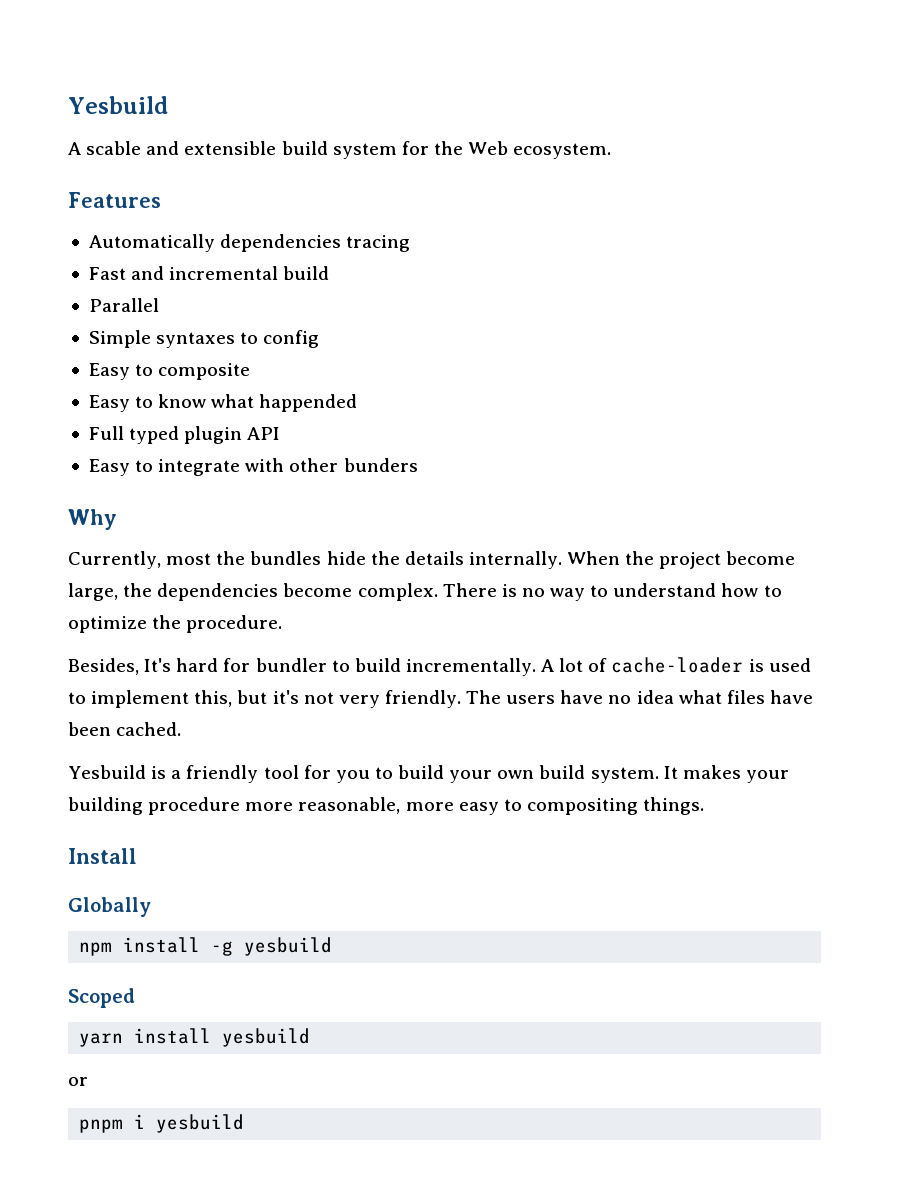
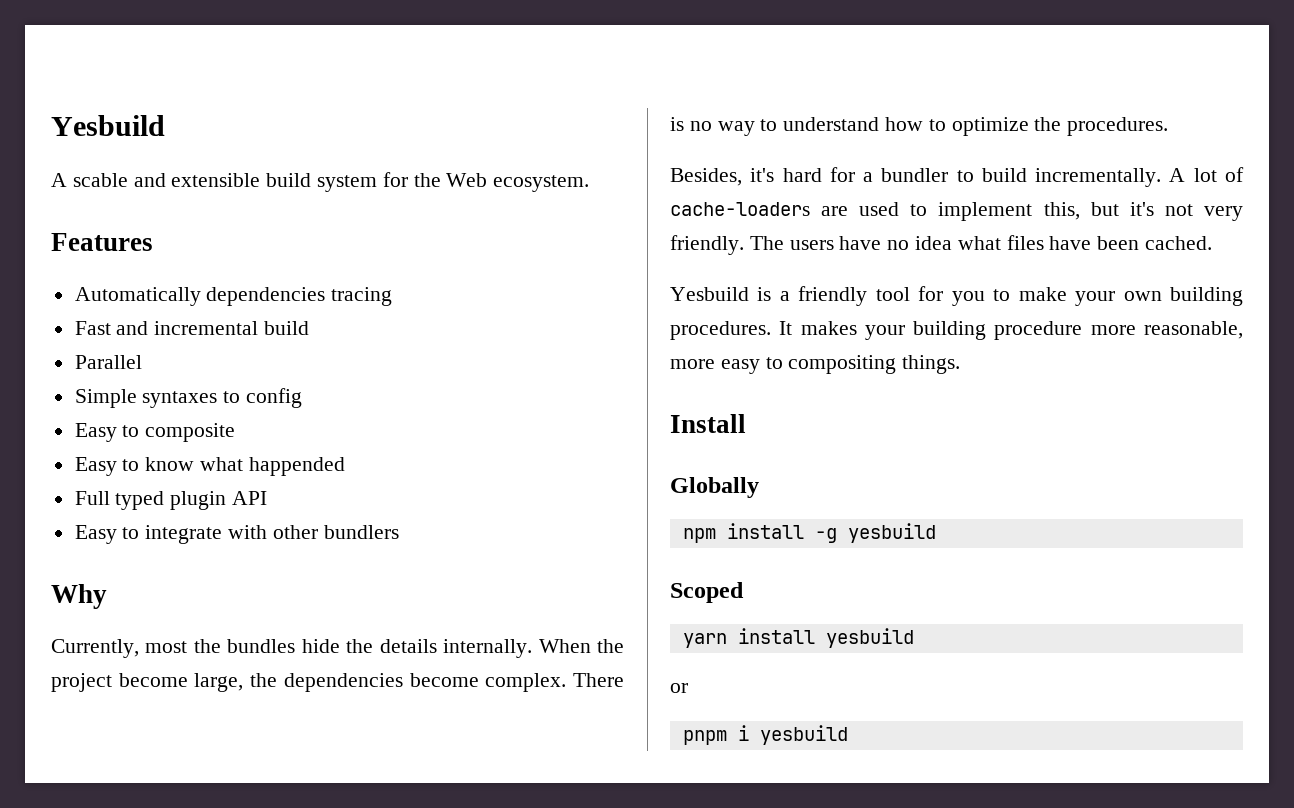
[343,458,418,472] bunders -> [323,525,399,539] bundlers
[186,615,283,633] procedure. -> [1067,117,1169,136] procedures.
[144,658,172,672] It's -> [750,168,775,182] it's
(251, 665) none -> [863,172,874,182] a
[611,657,764,673] cache-loader is -> [670,202,849,216] cache-loaders are
[398,765,445,779] build -> [1018,287,1067,301] make
[539,765,659,783] build system. -> [1170,287,1243,306] [670,321,771,340] building procedures.

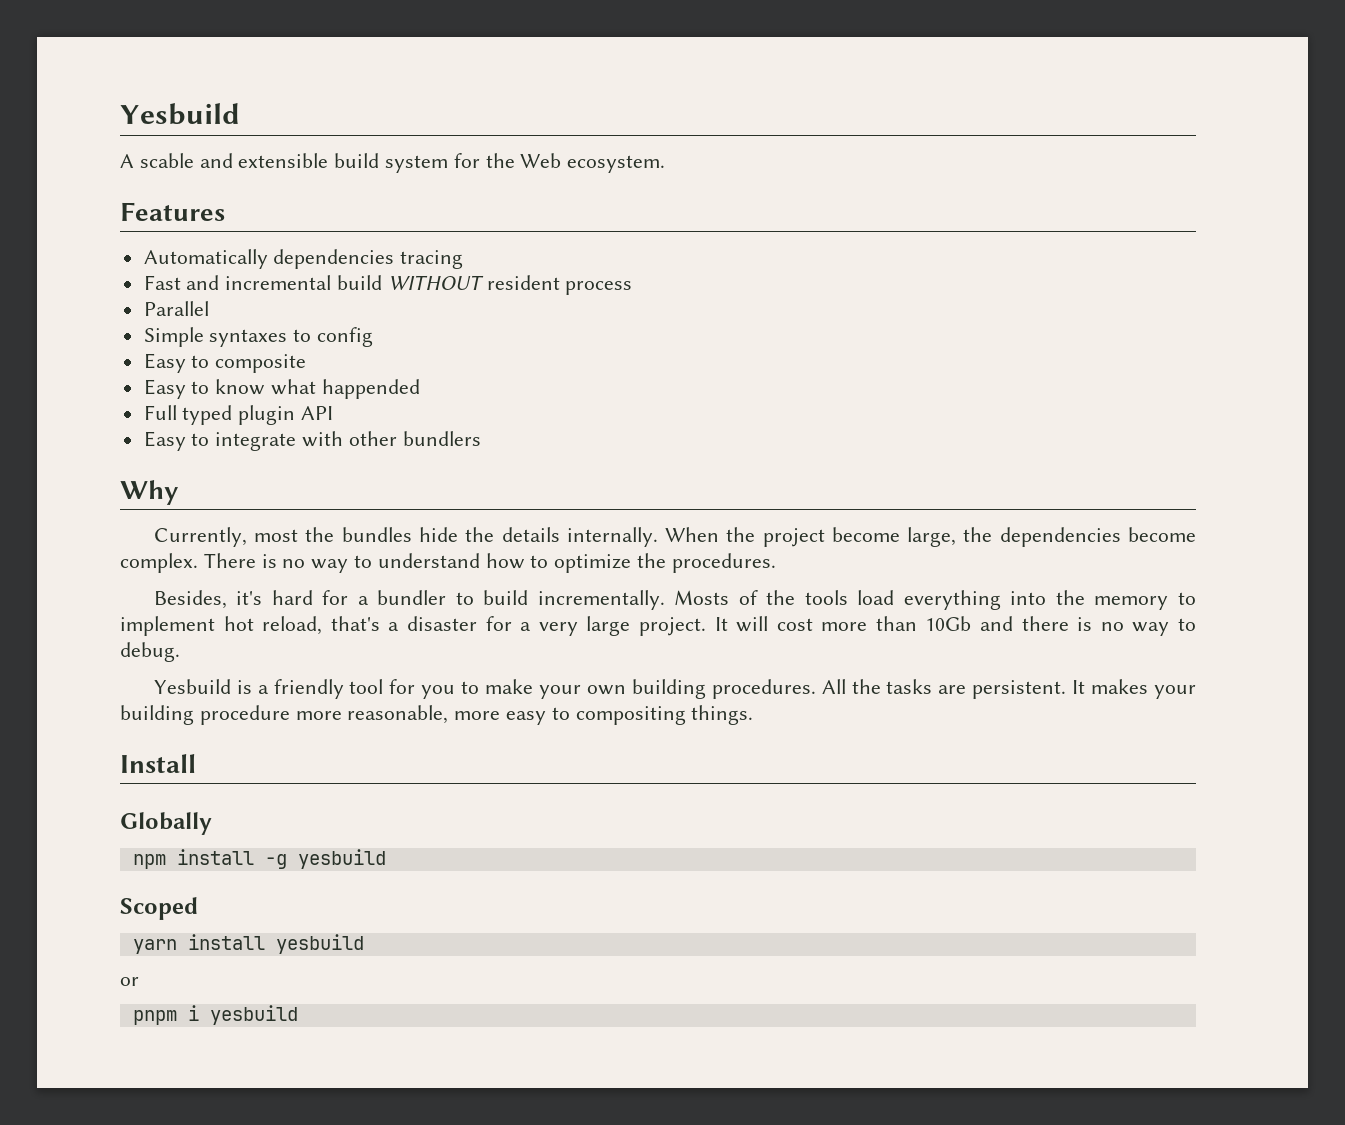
(310, 328) none -> [387,275,633,295] WITHOUT resident process
[1169,167,1244,182] [670,202,1243,221] [670,235,1213,255] A lot of cache-loaders are used to implement this, but it's not very friendly. The users have no idea what files have been cached. -> [674,590,1197,610] [120,616,1196,636] [120,642,180,662] Mosts of the tools load everything into the memory to implement hot reload, that's a disaster for a very large project. It will cost more than 10Gb and there is no way to debug.
(771, 330) none -> [821,679,1067,699] All the tasks are persistent.

